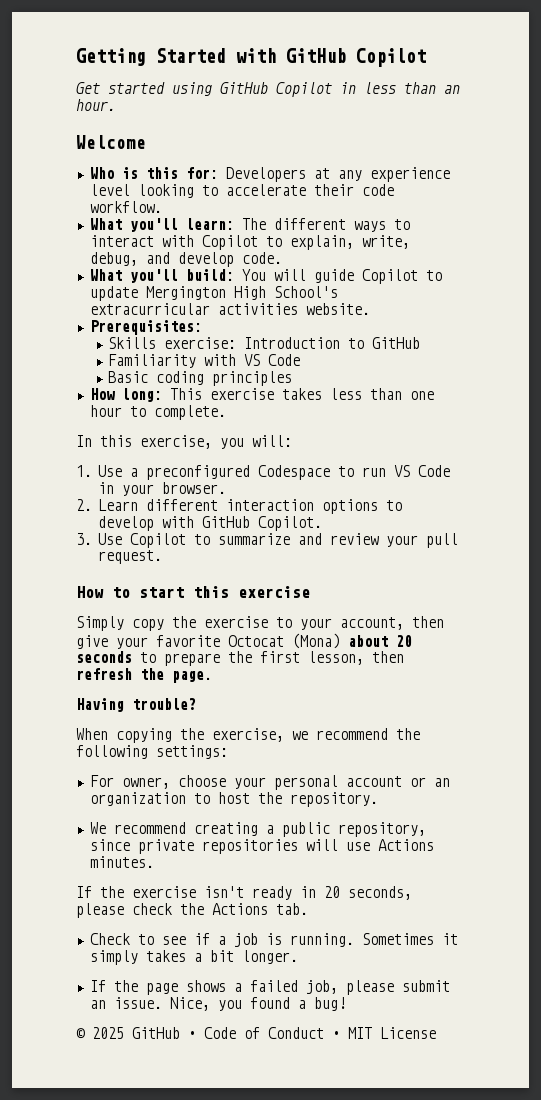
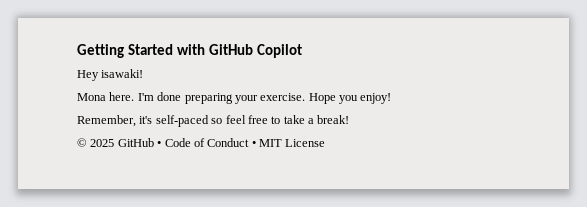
[76,82,460,97] [76,99,116,111] [76,135,146,149] [89,167,450,182] [89,184,394,198] [89,201,162,213] [89,218,410,232] [89,235,410,250] [89,252,282,267] [89,269,442,284] [89,286,338,301] [89,303,370,315] [89,320,202,335] [108,337,421,349] [108,354,301,368] [108,371,293,386] [89,388,434,402] [89,405,226,420] [76,435,292,449] [76,465,451,480] [98,482,227,496] [76,499,403,514] [98,516,323,531] [76,533,459,548] [98,550,163,564] [76,586,310,598] [76,616,444,631] [76,633,412,649] [76,651,404,666] [76,668,212,683] [76,698,196,712] [76,728,420,743] [76,745,228,759] [89,775,450,790] [89,792,378,807] [89,822,426,837] [89,839,434,854] [89,856,154,868] [76,886,412,900] [76,903,308,918] [89,933,458,947] [89,950,298,965] [89,980,450,995] [89,997,346,1011] Get started using GitHub Copilot in less than an hour. // Welcome // Who is this for: Developers at any experience level looking to accelerate their code workflow. // What you'll learn: The different ways to interact with Copilot to explain, write, debug, and develop code. // What you'll build: You will guide Copilot to update Mergington High School's extracurricular activities website. // Prerequisites: // Skills exercise: Introduction to GitHub // Familiarity with VS Code // Basic coding principles // How long: This exercise takes less than one hour to complete. // In this exercise, you will: // 1. Use a preconfigured Codespace to run VS Code in your browser. // 2. Learn different interaction options to develop with GitHub Copilot. // 3. Use Copilot to summarize and review your pull request. // How to start this exercise // Simply copy the exercise to your account, then give your favorite Octocat (Mona) about 20 seconds to prepare the first lesson, then refresh the page. // Having trouble? // When copying the exercise, we recommend the following settings: // For owner, choose your personal account or an organization to host the repository. // We recommend creating a public repository, since private repositories will use Actions minutes. // If the exercise isn't ready in 20 seconds, please check the Actions tab. // Check to see if a job is running. Sometimes it simply takes a bit longer. // If the page shows a failed job, please submit an issue. Nice, you found a bug! -> [77,69,144,81] [77,92,392,104] [77,115,350,127] Hey isawaki! // Mona here. I'm done preparing your exercise. Hope you enjoy! // Remember, it's self-paced so feel free to take a break!

